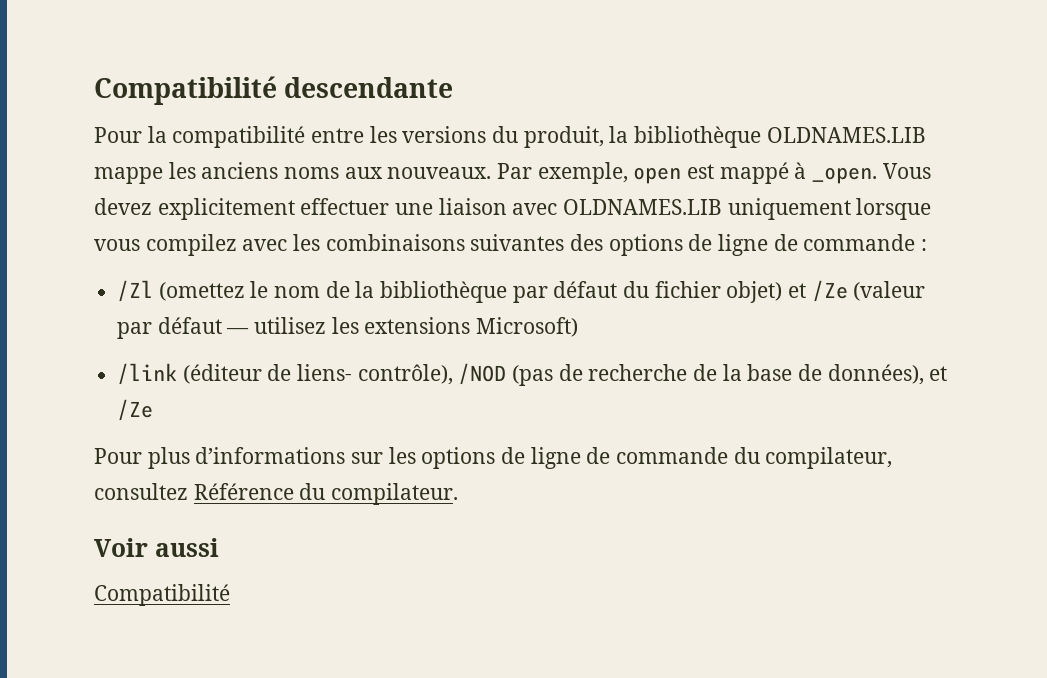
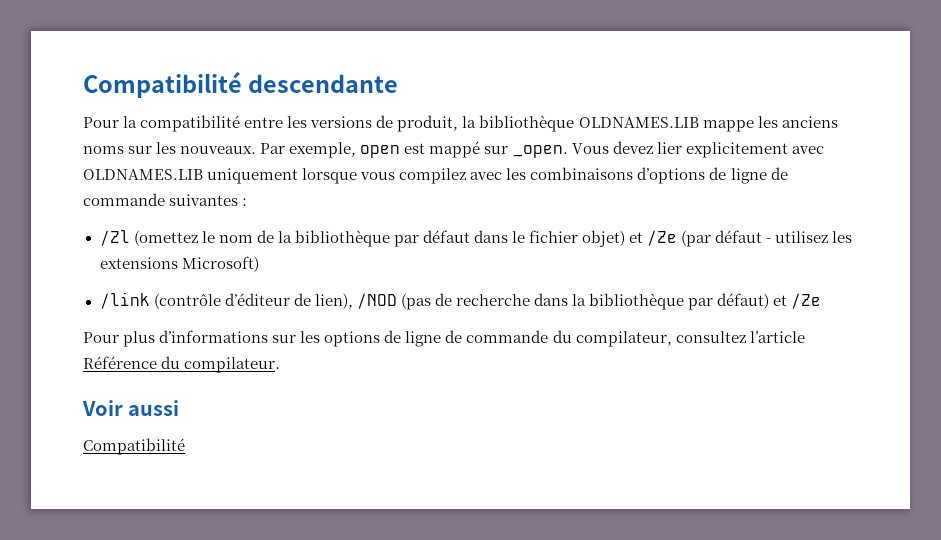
[492,126,519,143] du -> [376,115,394,128] de
[344,167,383,179] aux -> [128,142,177,154] sur les
[794,162,807,179] à -> [484,146,509,154] sur
[157,198,507,220] explicitement effectuer une liaison -> [656,142,788,158] lier explicitement
[470,234,916,256] suivantes des options de ligne de commande -> [637,167,788,184] [83,193,239,206] d’options de ligne de commande suivantes
[623,281,650,298] du -> [473,230,526,243] dans le
[853,281,926,301] [117,317,250,339] (valeur par défaut — -> [681,230,772,247] (par défaut -
[182,363,924,386] (éditeur de liens- contrôle), /NOD (pas de recherche de la base de données), -> [153,293,770,310] (contrôle d’éditeur de lien), /NOD (pas de recherche dans la bibliothèque par défaut)
(188, 491) none -> [749,331,805,343] l’article

